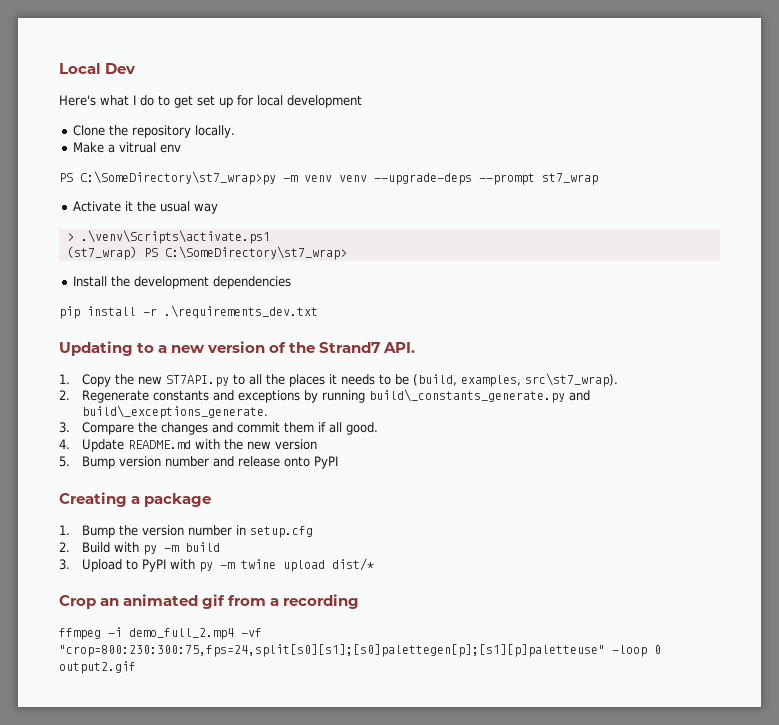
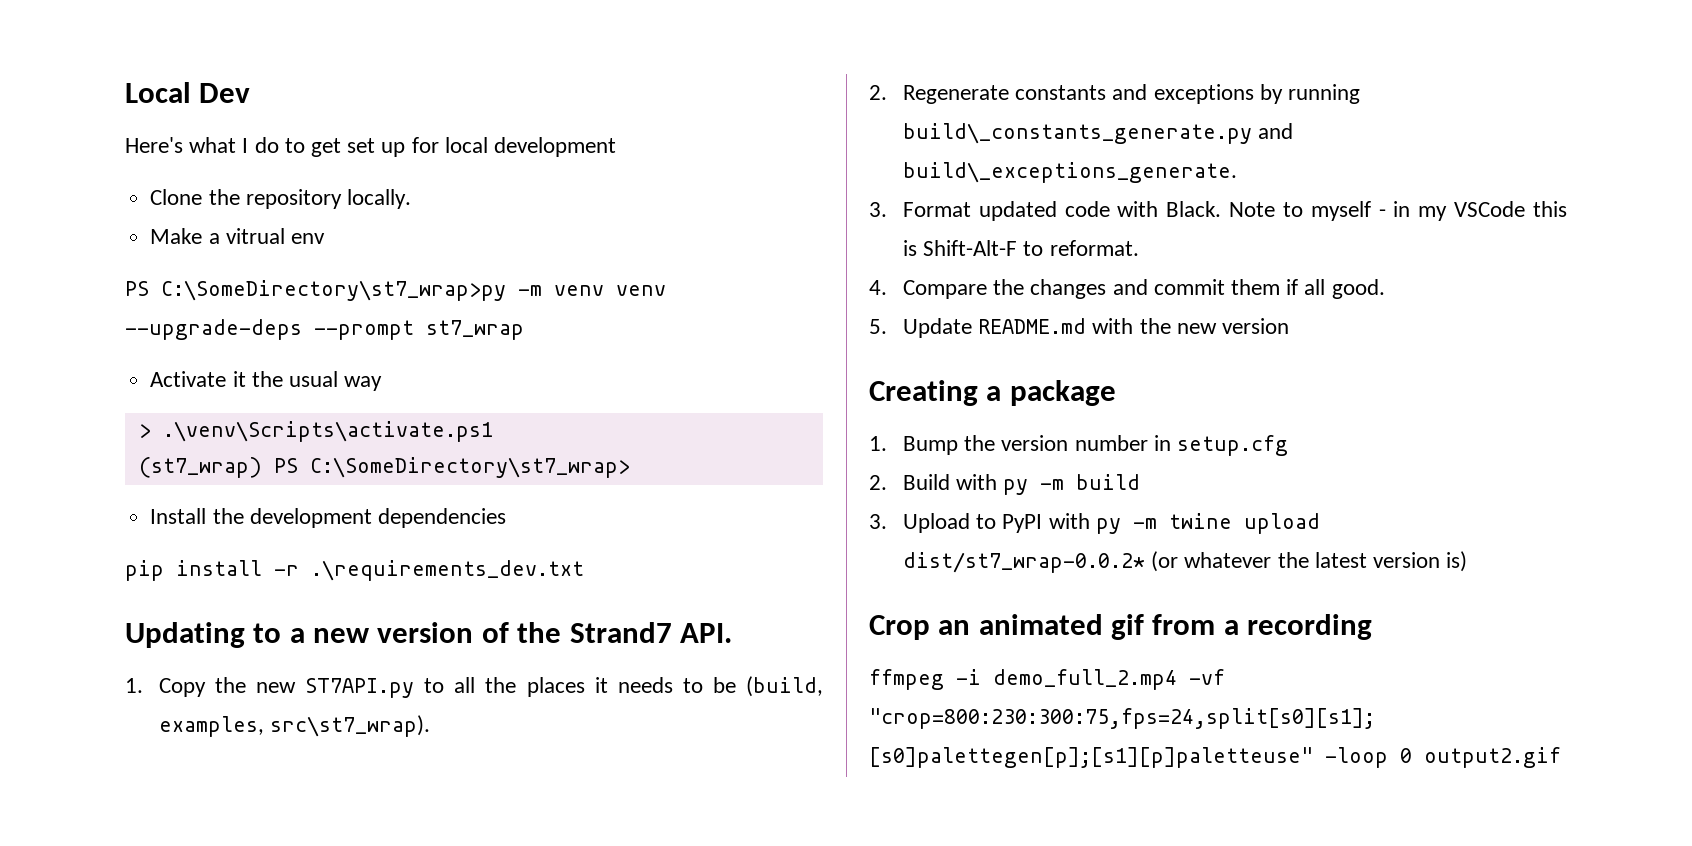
(70, 427) none -> [902,201,1567,221] [902,240,1139,256] [869,280,887,295] Format updated code with Black. Note to myself - in my VSCode this is Shift-Alt-F to reformat. // 4.
[59,439,70,449] 4. -> [869,319,887,334] 5.
[59,456,338,469] // 5. Bump version number and release onto PyPI -> (1289, 326) none
[331,558,374,571] dist/* -> [902,551,1468,573] dist/st7_wrap-0.0.2* (or whatever the latest version is)

